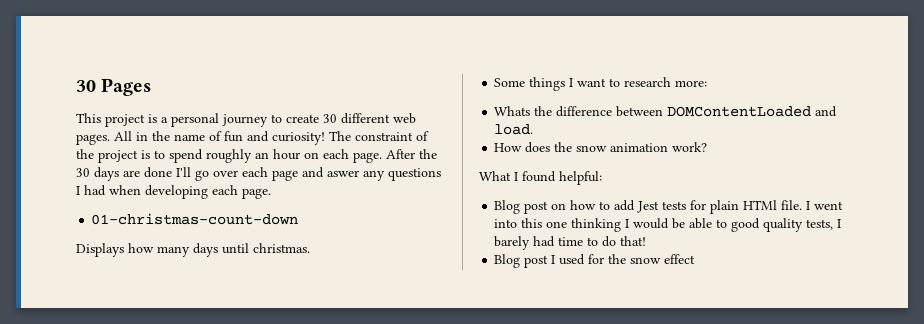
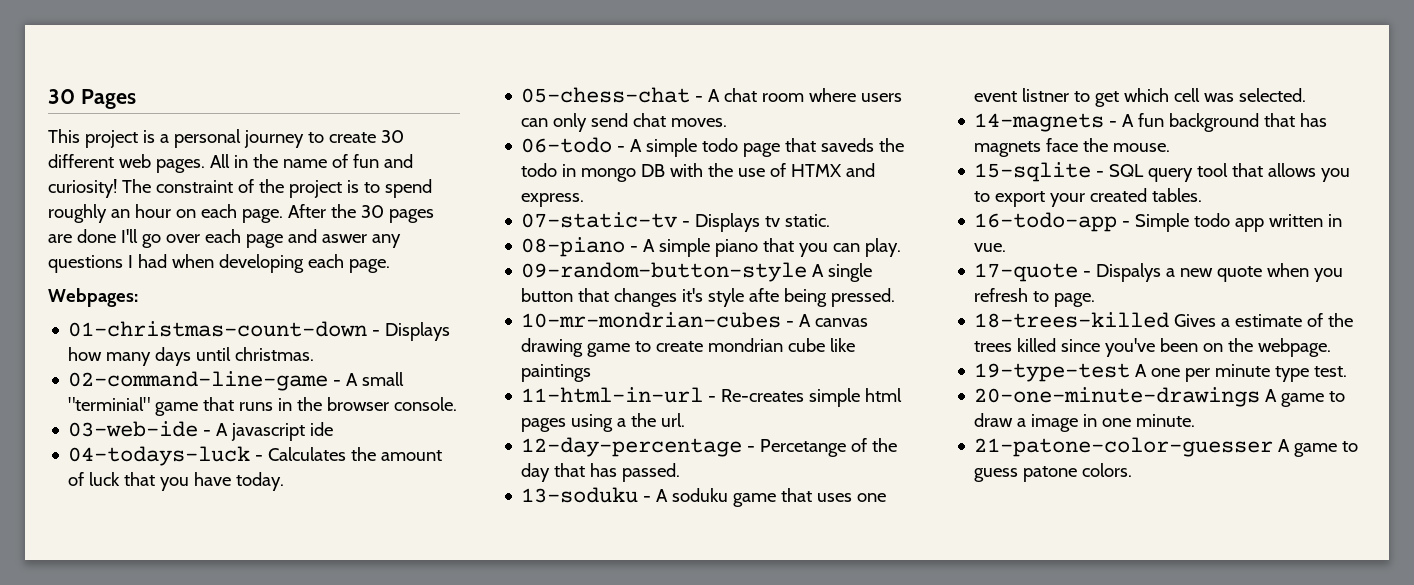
[94,167,119,181] days -> [388,209,434,223] pages
(271, 193) none -> [48,288,138,307] // Webpages:
(299, 219) // -> [372,330,381,336] -
[494,77,708,91] [494,106,838,117] [494,124,534,135] [494,142,708,153] [479,171,602,185] [494,200,844,214] [494,218,842,232] [494,236,647,250] [494,254,696,268] Some things I want to research more: // Whats the difference between DOMContentLoaded and load. // How does the snow animation work? // What I found helpful: // Blog post on how to add Jest tests for plain HTMl file. I went into this one thinking I would be able to good quality tests, I barely had time to do that! // Blog post I used for the snow effect -> [68,371,405,391] [68,397,458,416] [68,421,334,441] [68,446,443,466] [68,472,285,491] [521,87,903,103] [521,113,728,132] [521,137,905,157] [521,163,876,182] [521,193,585,207] [521,212,831,232] [521,237,902,257] [521,262,873,282] [521,288,896,307] [521,312,869,328] [521,338,856,357] [521,364,592,382] [521,387,903,407] [521,413,686,432] [521,437,898,457] [521,463,681,482] [521,487,887,507] [974,88,1307,107] [974,113,1328,132] [974,138,1171,157] [974,162,1351,182] [974,188,1203,207] [974,212,1343,232] [974,243,1007,252] [974,263,1344,282] [974,288,1096,307] [974,312,1354,328] [974,338,1332,357] [974,363,1348,382] [974,387,1346,407] [974,413,1196,432] [974,437,1359,457] [974,463,1133,482] 02-command-line-game - A small "terminial" game that runs in the browser console. // 03-web-ide - A javascript ide // 04-todays-luck - Calculates the amount of luck that you have today. // 05-chess-chat - A chat room where users can only send chat moves. // 06-todo - A simple todo page that saveds the todo in mongo DB with the use of HTMX and express. // 07-static-tv - Displays tv static. // 08-piano - A simple piano that you can play. // 09-random-button-style A single button that changes it's style afte being pressed. // 10-mr-mondrian-cubes - A canvas drawing game to create mondrian cube like paintings // 11-html-in-url - Re-creates simple html pages using a the url. // 12-day-percentage - Percetange of the day that has passed. // 13-soduku - A soduku game that uses one event listner to get which cell was selected. // 14-magnets - A fun background that has magnets face the mouse. // 15-sqlite - SQL query tool that allows you to export your created tables. // 16-todo-app - Simple todo app written in vue. // 17-quote - Dispalys a new quote when you refresh to page. // 18-trees-killed Gives a estimate of the trees killed since you've been on the webpage. // 19-type-test A one per minute type test. // 20-one-minute-drawings A game to draw a image in one minute. // 21-patone-color-guesser A game to guess patone colors.

